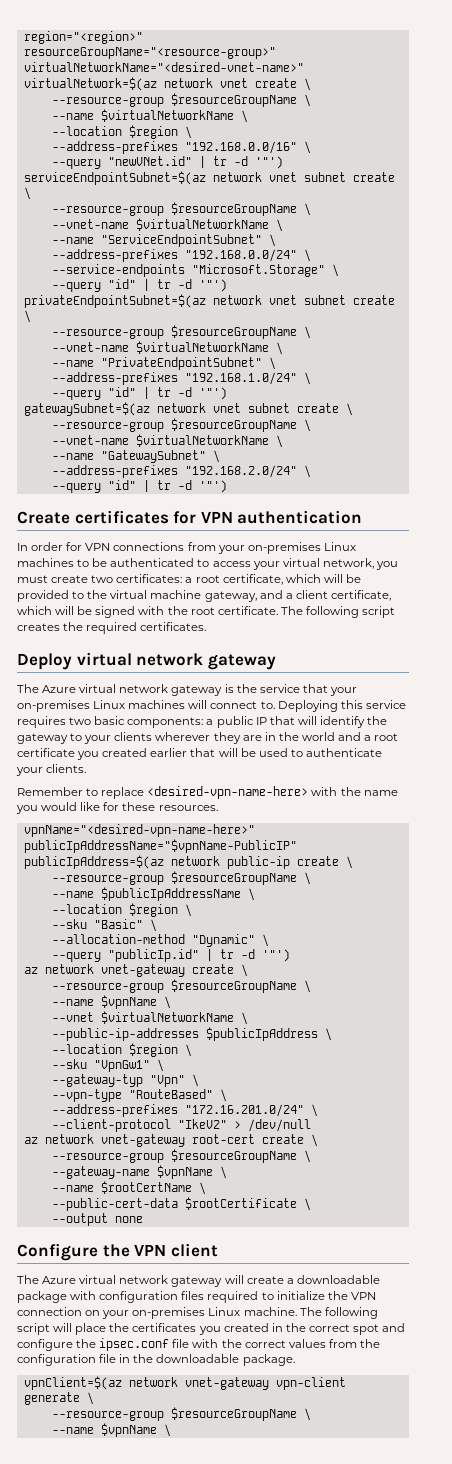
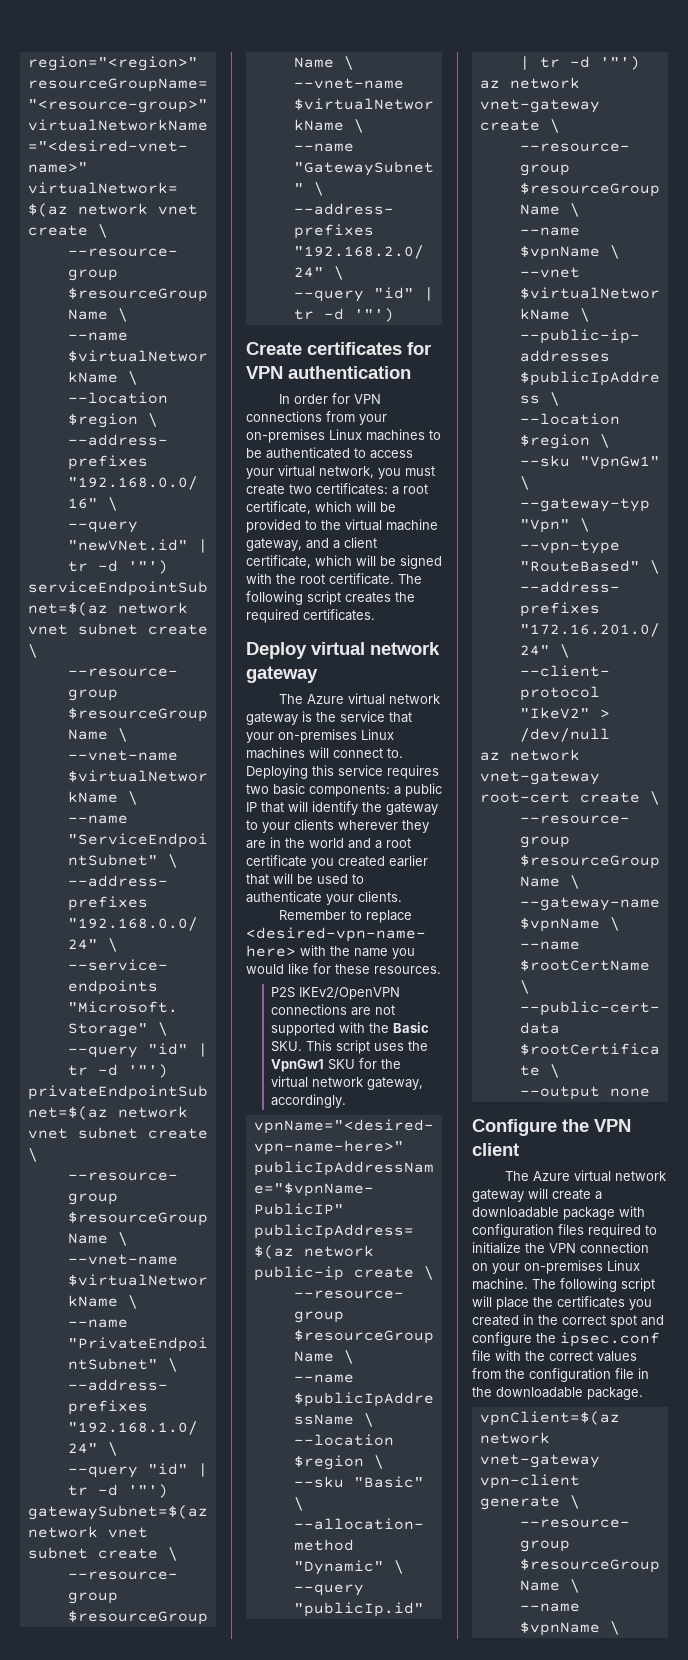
(218, 808) none -> [271,987,401,1000] [271,1004,396,1016] [271,1022,430,1036] [271,1040,429,1054] [271,1058,402,1072] [271,1076,424,1090] [271,1094,347,1108] // P2S IKEv2/OpenVPN connections are not supported with the Basic SKU. This script uses the VpnGw1 SKU for the virtual network gateway, accordingly.

